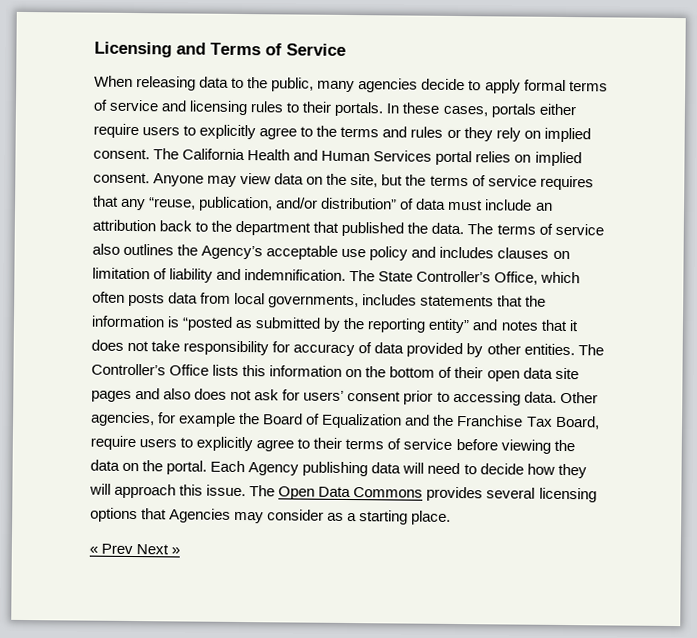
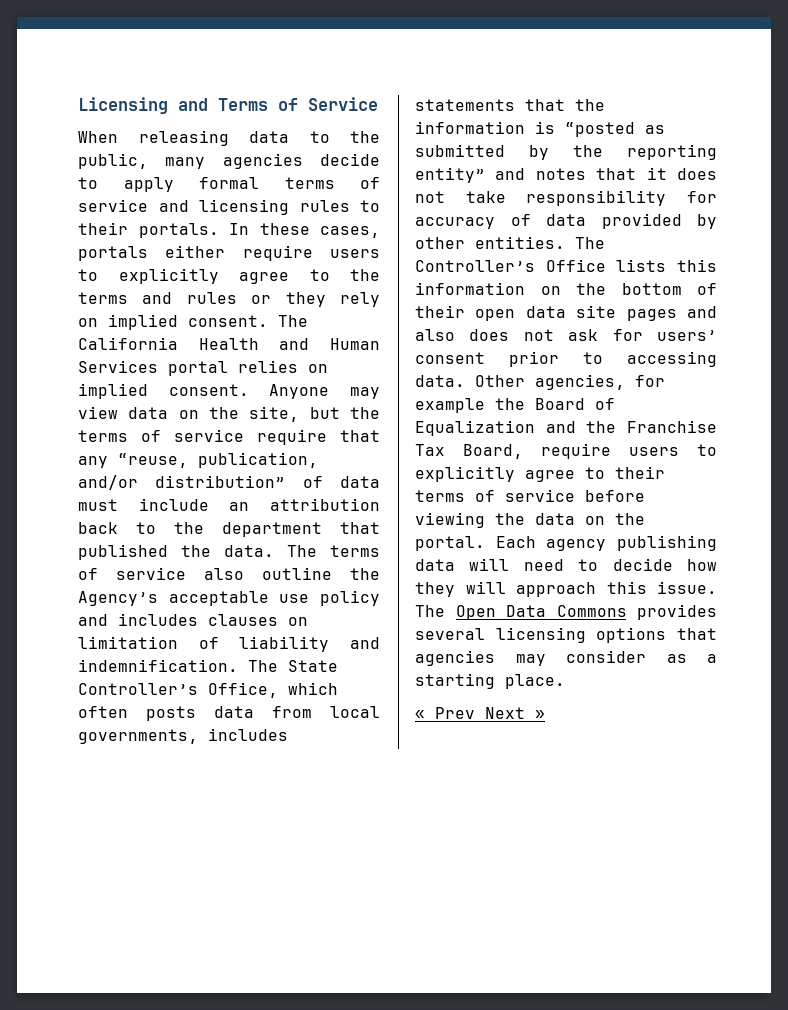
[539,175,594,191] requires -> [257,429,327,445] require
[123,243,175,256] outlines -> [262,567,332,580] outline
[248,462,300,476] Agency -> [546,539,607,551] agency
[169,508,232,523] Agencies -> [415,650,495,666] agencies

